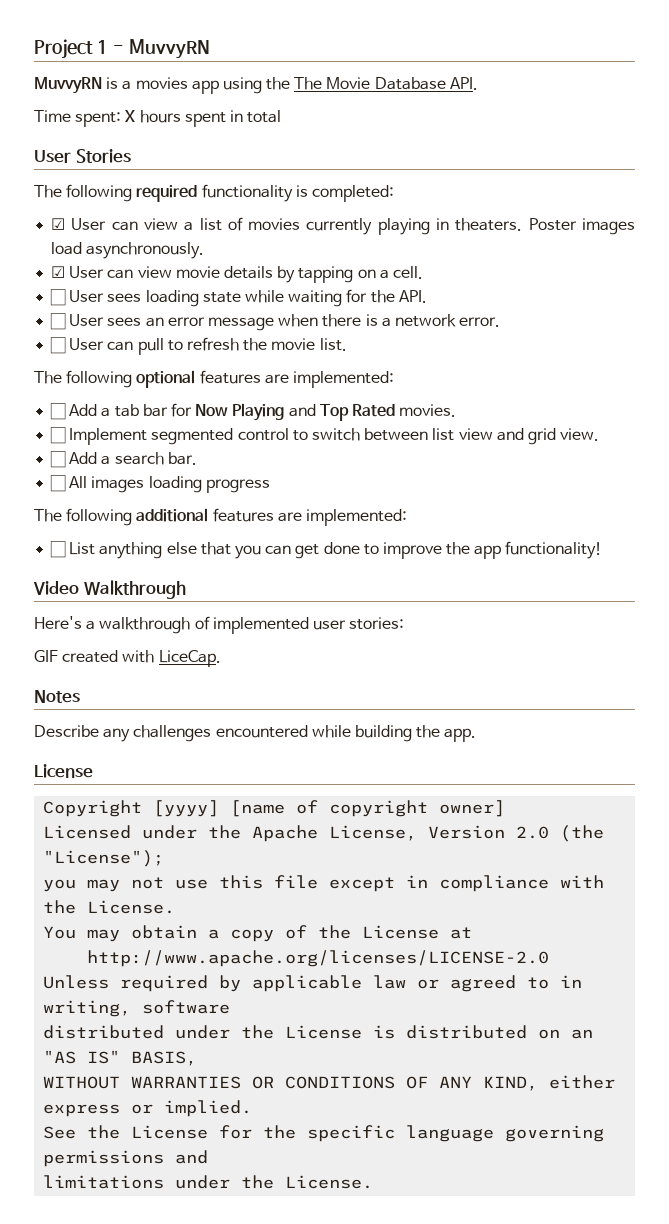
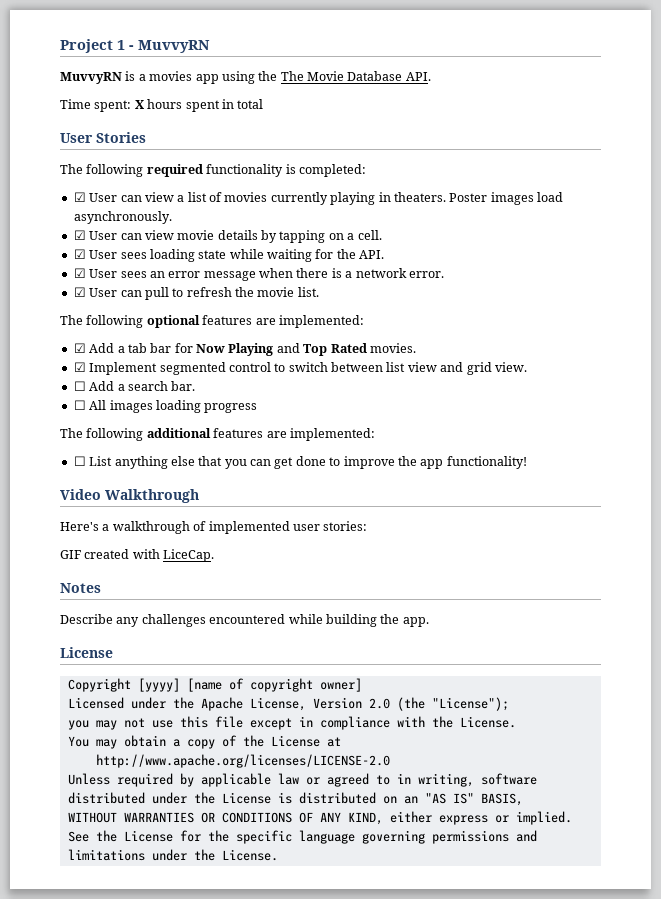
[50,289,67,306] ☐ -> [73,249,86,259] ☑
[50,313,67,330] ☐ -> [73,268,86,278] ☑
[50,337,67,354] ☐ -> [73,287,86,297] ☑
[50,403,67,420] ☐ -> [73,343,86,353] ☑
[50,427,67,444] ☐ -> [73,362,86,372] ☑

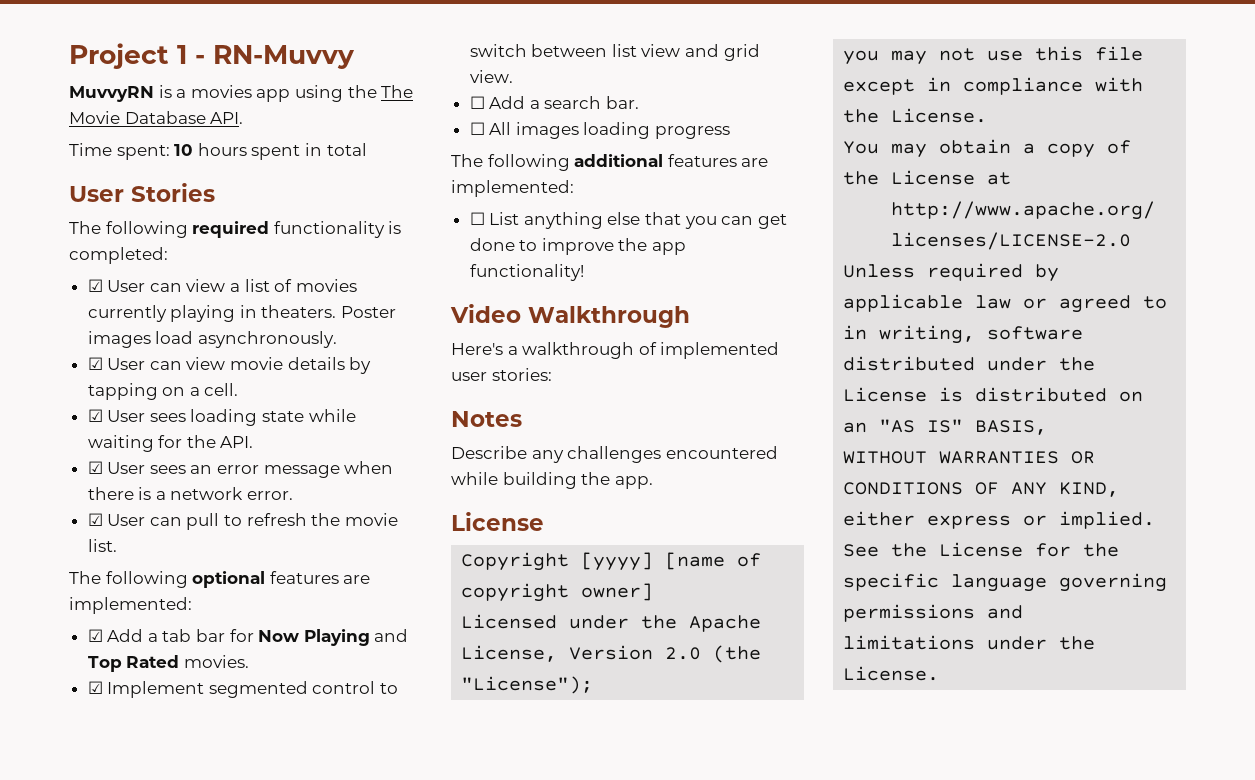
[138,40,210,53] MuvvyRN -> [213,45,355,69] RN-Muvvy
[134,100,145,109] X -> [174,144,194,156] 10
[60,549,215,562] // GIF created with LiceCap. -> (552, 374) none

